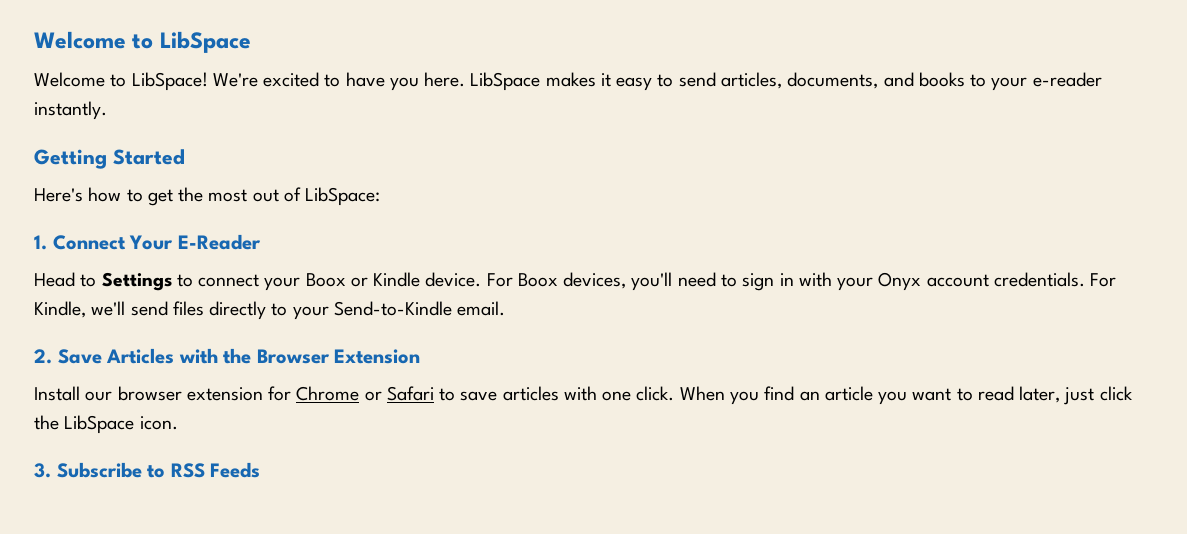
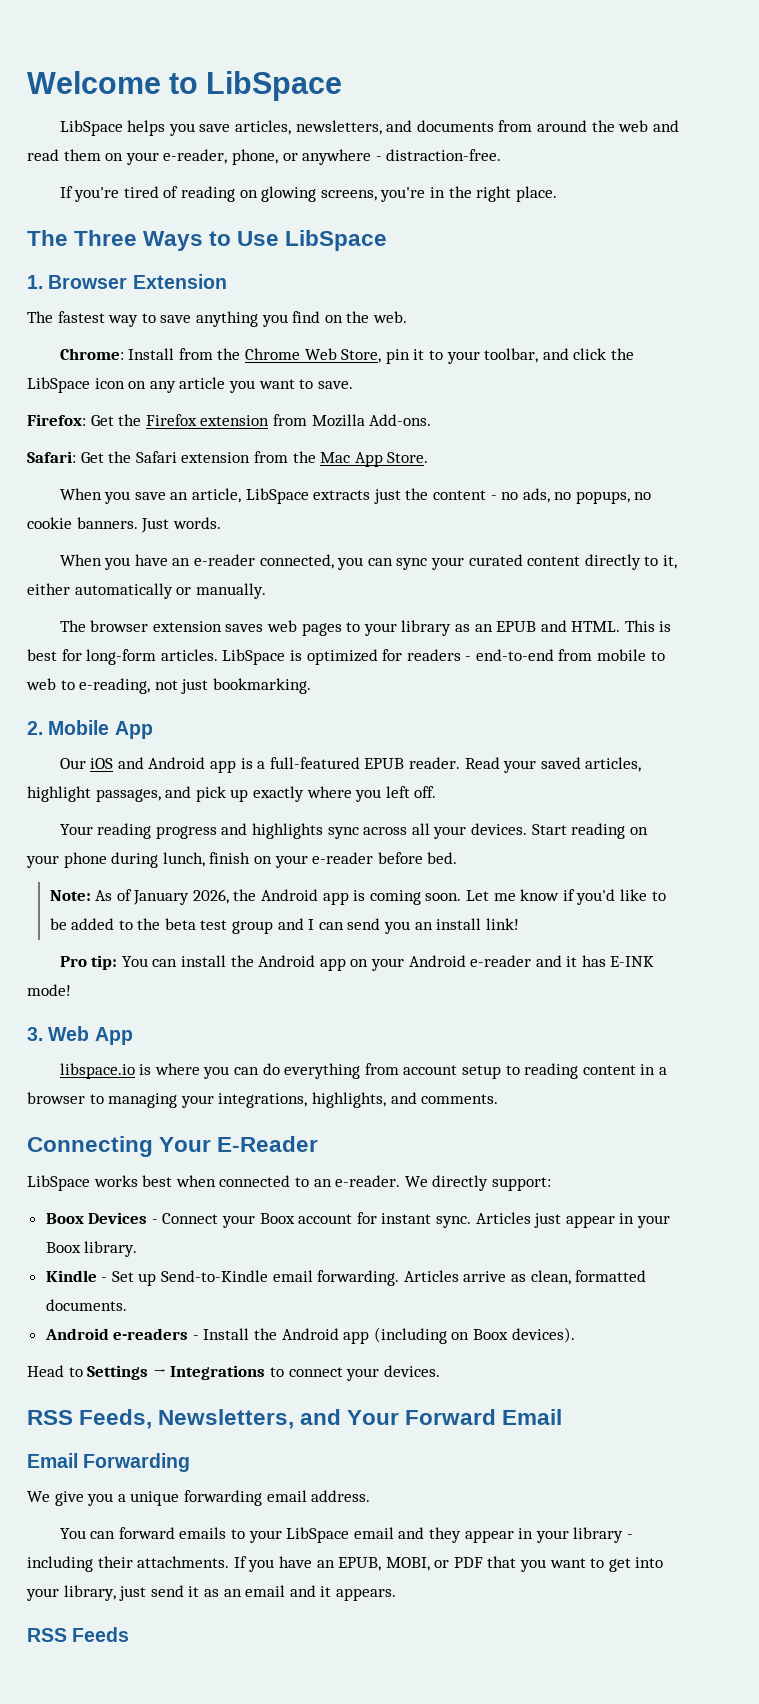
[34,72,1102,91] [34,101,107,120] [34,149,185,169] [34,187,381,206] [34,234,261,250] Welcome to LibSpace! We're excited to have you here. LibSpace makes it easy to send articles, documents, and books to your e-reader instantly. // Getting Started // Here's how to get the most out of LibSpace: // 1. Connect Your E-Reader -> [59,120,679,136] [27,149,502,165] [59,186,557,202] [27,230,388,251] [27,274,227,289] [27,311,407,327] [59,348,634,364] [27,377,353,393] [27,414,432,427] [27,451,429,467] [59,488,652,504] [27,517,221,533] [59,554,677,570] [27,583,266,599] [59,620,672,636] [27,649,665,665] [26,678,311,694] [27,720,153,739] [59,757,642,773] [27,786,437,802] [59,823,648,839] [26,852,458,868] [49,889,666,905] [49,918,519,934] [59,955,655,971] [27,984,71,996] [27,1026,133,1045] [59,1063,667,1079] [27,1092,499,1108] [27,1136,319,1157] [27,1175,551,1191] [45,1212,670,1228] [45,1241,138,1257] [45,1270,647,1286] [45,1299,127,1311] [44,1327,575,1344] LibSpace helps you save articles, newsletters, and documents from around the web and read them on your e-reader, phone, or anywhere - distraction-free. // If you're tired of reading on glowing screens, you're in the right place. // The Three Ways to Use LibSpace // 1. Browser Extension // The fastest way to save anything you find on the web. // Chrome: Install from the Chrome Web Store, pin it to your toolbar, and click the LibSpace icon on any article you want to save. // Firefox: Get the Firefox extension from Mozilla Add-ons. // Safari: Get the Safari extension from the Mac App Store. // When you save an article, LibSpace extracts just the content - no ads, no popups, no cookie banners. Just words. // When you have an e-reader connected, you can sync your curated content directly to it, either automatically or manually. // The browser extension saves web pages to your library as an EPUB and HTML. This is best for long-form articles. LibSpace is optimized for readers - end-to-end from mobile to web to e-reading, not just bookmarking. // 2. Mobile App // Our iOS and Android app is a full-featured EPUB reader. Read your saved articles, highlight passages, and pick up exactly where you left off. // Your reading progress and highlights sync across all your devices. Start reading on your phone during lunch, finish on your e-reader before bed. // Note: As of January 2026, the Android app is coming soon. Let me know if you'd like to be added to the beta test group and I can send you an install link! // Pro tip: You can install the Android app on your Android e-reader and it has E-INK mode! // 3. Web App // libspace.io is where you can do everything from account setup to reading content in a browser to managing your integrations, highlights, and comments. // Connecting Your E-Reader // LibSpace works best when connected to an e-reader. We directly support: // Boox Devices - Connect your Boox account for instant sync. Articles just appear in your Boox library. // Kindle - Set up Send-to-Kindle email forwarding. Articles arrive as clean, formatted documents. // Android e-readers - Install the Android app (including on Boox devices).
(172, 281) none -> [152,1365,266,1380] → Integrations
[305,272,1117,291] [34,301,506,320] [34,348,421,364] [34,386,1133,405] [34,415,178,434] [34,462,166,478] Boox or Kindle device. For Boox devices, you'll need to sign in with your Onyx account credentials. For Kindle, we'll send files directly to your Send-to-Kindle email. // 2. Save Articles with the Browser Extension // Install our browser extension for Chrome or Safari to save articles with one click. When you find an article you want to read later, just click the LibSpace icon. // 3. Subscribe to -> [383,1365,440,1377] [27,1409,563,1429] [27,1453,191,1472] [27,1490,371,1506] [59,1527,633,1543] [27,1556,664,1572] [26,1585,396,1601] devices. // RSS Feeds, Newsletters, and Your Forward Email // Email Forwarding // We give you a unique forwarding email address. // You can forward emails to your LibSpace email and they appear in your library - including their attachments. If you have an EPUB, MOBI, or PDF that you want to get into your library, just send it as an email and it appears. //

